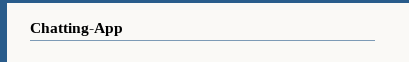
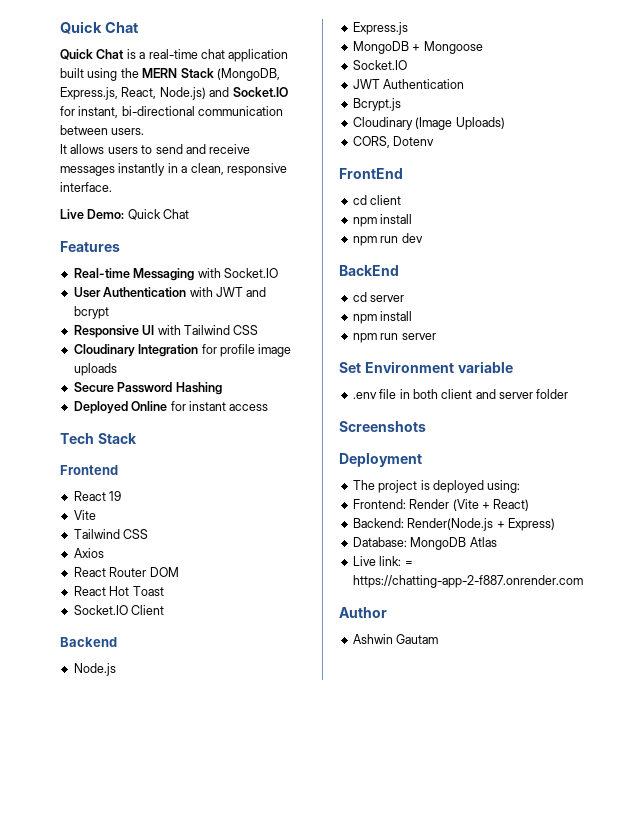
[30,23,123,36] Chatting-App -> [60,21,139,34] [60,49,289,62] [60,68,280,81] [60,87,288,100] [60,106,284,118] [60,125,145,135] [60,144,251,154] [60,163,287,176] [60,182,112,192] [60,209,190,220] [60,241,120,252] [73,268,278,281] [73,287,267,298] [73,306,109,319] [73,325,259,338] [73,344,292,357] [73,363,117,376] [73,382,222,395] [73,401,269,414] [60,433,137,444] [60,465,118,475] [73,491,122,501] [73,510,96,520] [73,529,149,539] [73,548,104,558] [73,567,179,577] [73,586,164,596] [73,605,165,615] [60,637,117,647] [73,663,116,676] [352,22,408,35] [352,41,483,54] [352,60,407,70] [352,79,465,89] [352,98,401,111] [352,117,505,130] [352,136,435,148] [339,168,403,179] [352,195,402,205] [352,214,413,227] [352,233,423,246] [339,265,399,276] [352,292,405,302] [352,311,413,324] [352,333,436,343] [339,361,513,373] [352,389,569,399] [339,421,426,432] [339,453,422,467] [352,480,521,493] [352,499,530,511] [352,518,555,531] [352,537,497,550] [352,556,413,566] [352,575,583,588] [339,607,387,618] [352,634,439,644] Quick Chat // Quick Chat is a real-time chat application built using the MERN Stack (MongoDB, Express.js, React, Node.js) and Socket.IO for instant, bi-directional communication between users. // It allows users to send and receive messages instantly in a clean, responsive interface. // Live Demo: Quick Chat // Features // Real-time Messaging with Socket.IO // User Authentication with JWT and bcrypt // Responsive UI with Tailwind CSS // Cloudinary Integration for profile image uploads // Secure Password Hashing // Deployed Online for instant access // Tech Stack // Frontend // React 19 // Vite // Tailwind CSS // Axios // React Router DOM // React Hot Toast // Socket.IO Client // Backend // Node.js // Express.js // MongoDB + Mongoose // Socket.IO // JWT Authentication // Bcrypt.js // Cloudinary (Image Uploads) // CORS, Dotenv // FrontEnd // cd client // npm install // npm run dev // BackEnd // cd server // npm install // npm run server // Set Environment variable // .env file in both client and server folder // Screenshots // Deployment // The project is deployed using: // Frontend: Render (Vite + React) // Backend: Render(Node.js + Express) // Database: MongoDB Atlas // Live link: = https://chatting-app-2-f887.onrender.com // Author // Ashwin Gautam

